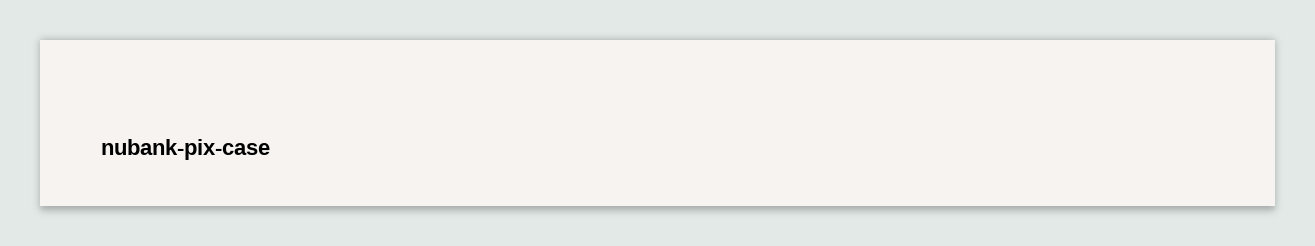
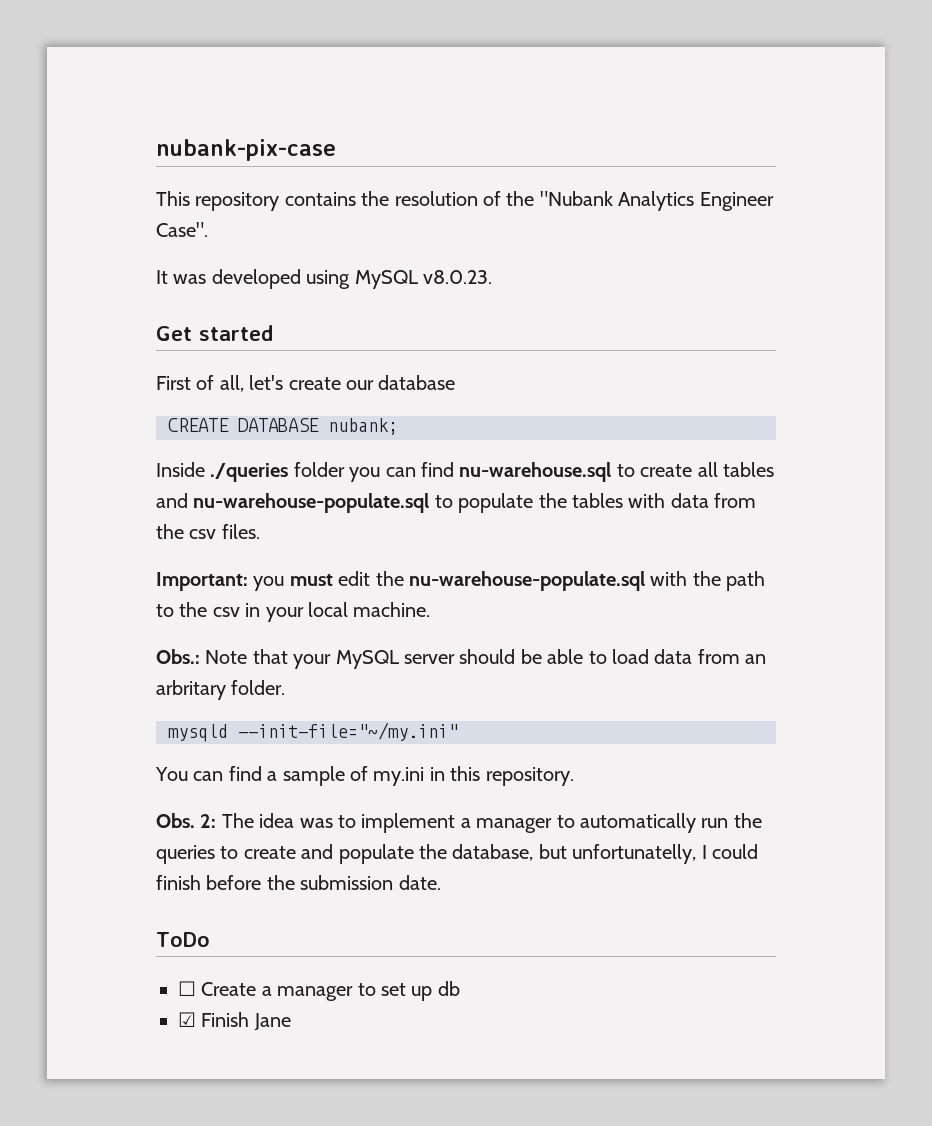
(270, 149) none -> [156,191,774,211] [156,222,208,237] [156,269,492,289] [156,325,273,341] [156,375,456,392] [168,418,398,435] [156,462,774,482] [156,493,757,513] [156,524,260,539] [156,571,766,591] [156,602,431,622] [156,649,767,669] [156,680,286,700] [168,722,458,742] [155,766,574,786] [156,813,762,833] [156,844,758,864] [156,875,441,890] [156,932,210,947] [178,981,460,1001] [178,1012,291,1031] // This repository contains the resolution of the "Nubank Analytics Engineer Case". // It was developed using MySQL v8.0.23. // Get started // First of all, let's create our database // CREATE DATABASE nubank; // Inside ./queries folder you can find nu-warehouse.sql to create all tables and nu-warehouse-populate.sql to populate the tables with data from the csv files. // Important: you must edit the nu-warehouse-populate.sql with the path to the csv in your local machine. // Obs.: Note that your MySQL server should be able to load data from an arbritary folder. // mysqld --init-file="~/my.ini" // You can find a sample of my.ini in this repository. // Obs. 2: The idea was to implement a manager to automatically run the queries to create and populate the database, but unfortunatelly, I could finish before the submission date. // ToDo // ☐ Create a manager to set up db // ☑ Finish Jane

